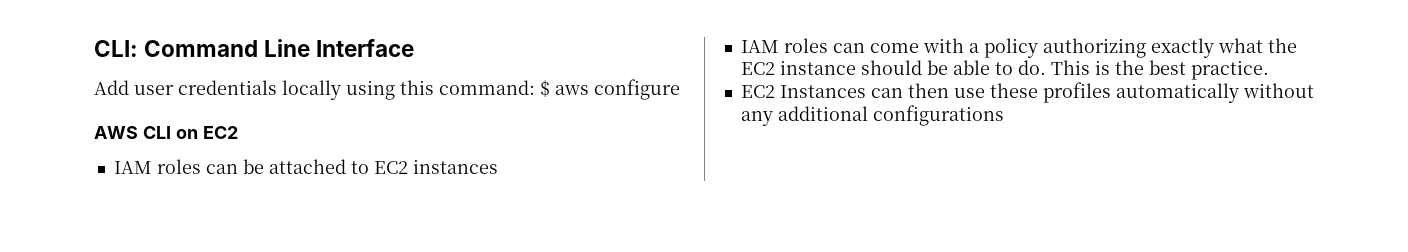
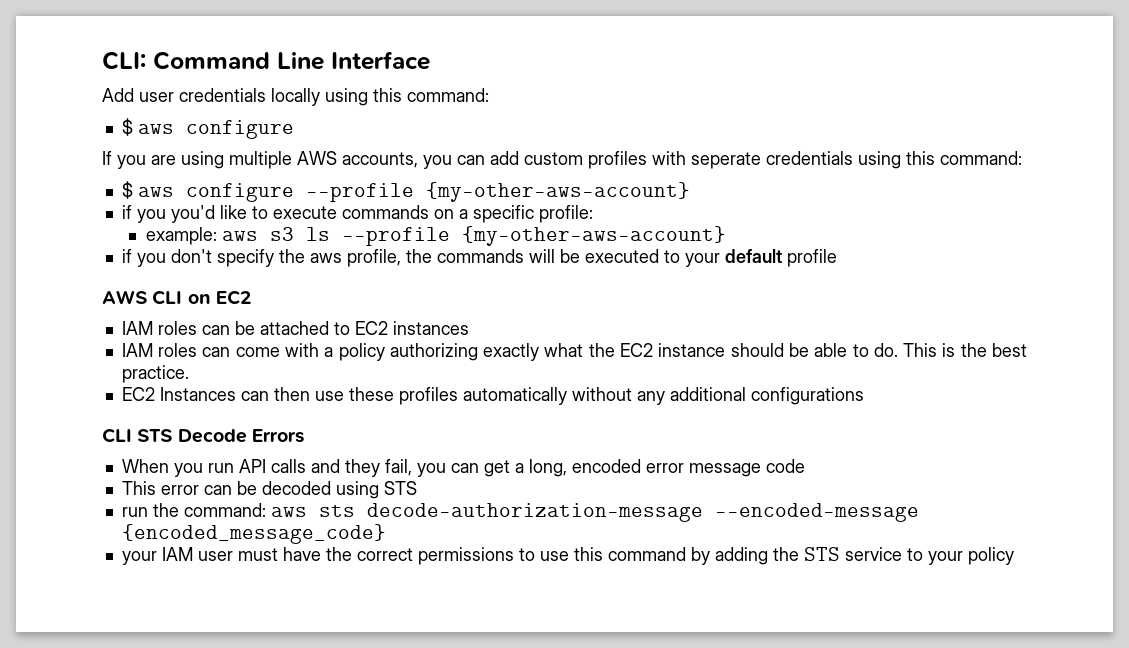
[540,79,680,100] $ aws configure -> [121,118,294,139] [102,151,1022,169] [121,181,690,202] [121,205,593,223] [145,226,726,246] [121,249,837,267] // $ aws configure // If you are using multiple AWS accounts, you can add custom profiles with seperate credentials using this command: // $ aws configure --profile {my-other-aws-account} // if you you'd like to execute commands on a specific profile: // example: aws s3 ls --profile {my-other-aws-account} // if you don't specify the aws profile, the commands will be executed to your default profile
(1004, 115) none -> [102,428,304,443] [121,459,805,477] [121,481,417,499] [121,503,919,522] [121,524,386,544] [121,547,1014,565] // CLI STS Decode Errors // When you run API calls and they fail, you can get a long, encoded error message code // This error can be decoded using STS // run the command: aws sts decode-authorization-message --encoded-message {encoded_message_code} // your IAM user must have the correct permissions to use this command by adding the STS service to your policy

